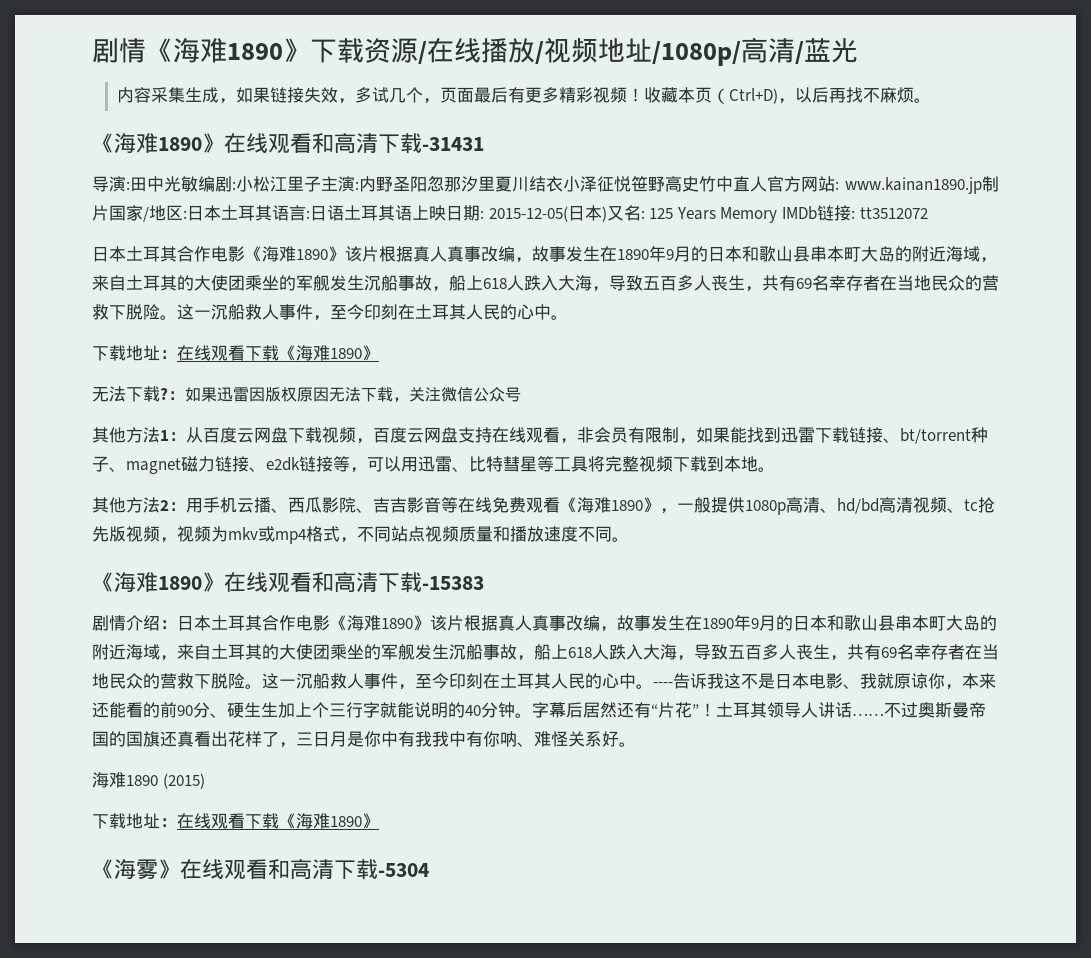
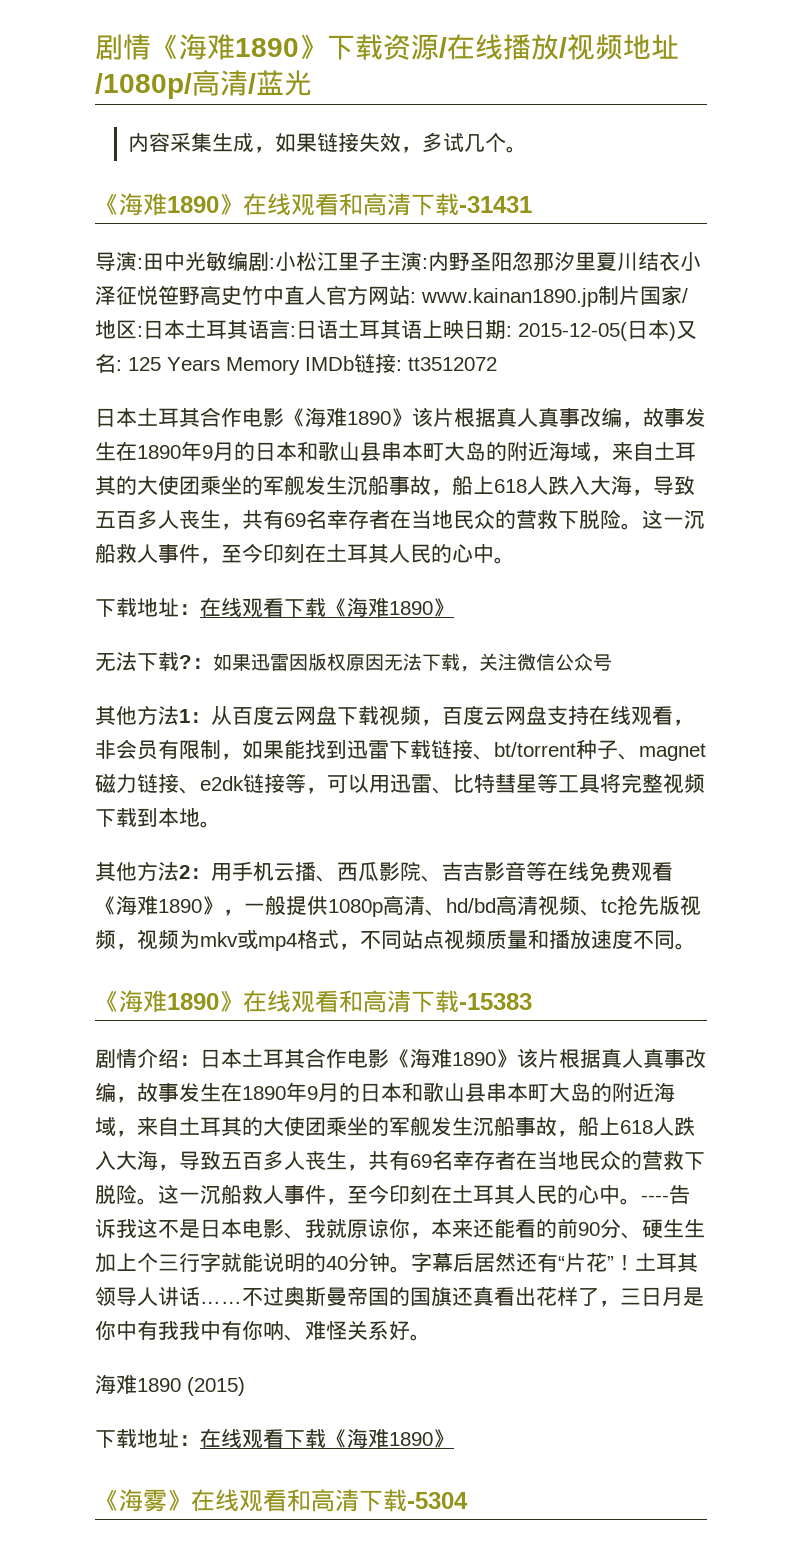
[423,87,915,104] ，页面最后有更多精彩视频！收藏本页（Ctrl+D)，以后再找不麻烦 -> (506, 142) none

